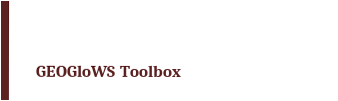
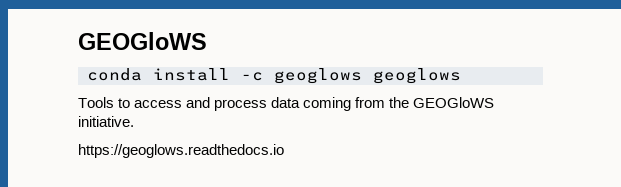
[35,64,181,78] GEOGloWS Toolbox -> [78,32,207,50] [87,68,461,84] [78,97,495,111] [78,116,134,127] [78,144,284,158] GEOGloWS // conda install -c geoglows geoglows // Tools to access and process data coming from the GEOGloWS initiative. // https://geoglows.readthedocs.io

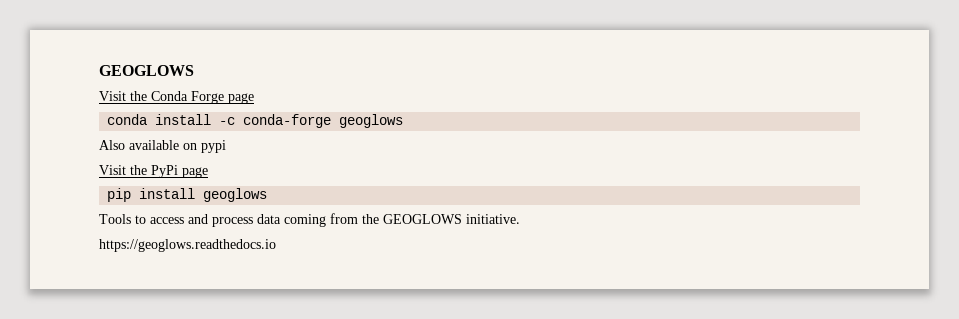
[78,32,207,50] GEOGloWS -> [99,65,194,76] [99,91,254,104] GEOGLOWS // Visit the Conda Forge page
[274,68,362,84] geoglows -> [243,114,404,128] [99,140,226,153] [99,165,208,178] [107,188,196,202] conda-forge geoglows // Also available on pypi // Visit the PyPi page // pip install
[413,97,495,108] GEOGloWS -> [383,214,462,224] GEOGLOWS

